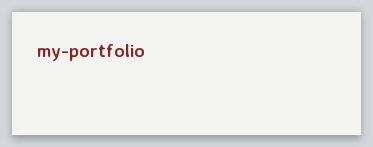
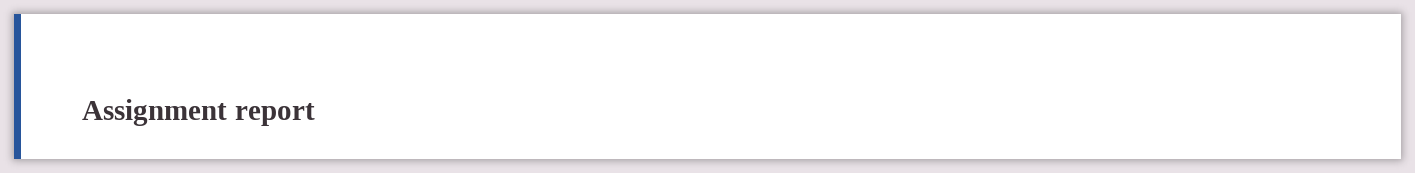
[37,44,145,61] my-portfolio -> [82,99,315,126] Assignment report

